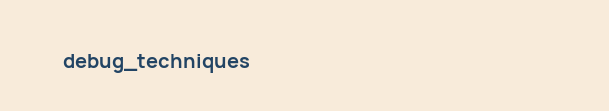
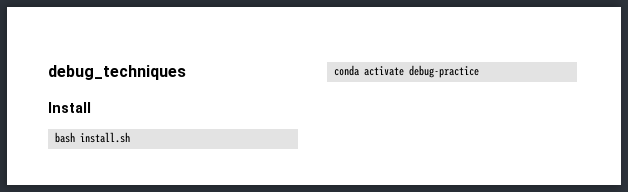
(250, 63) none -> [48,102,91,113] [54,132,130,143] [333,65,479,78] // Install // bash install.sh // conda activate debug-practice

